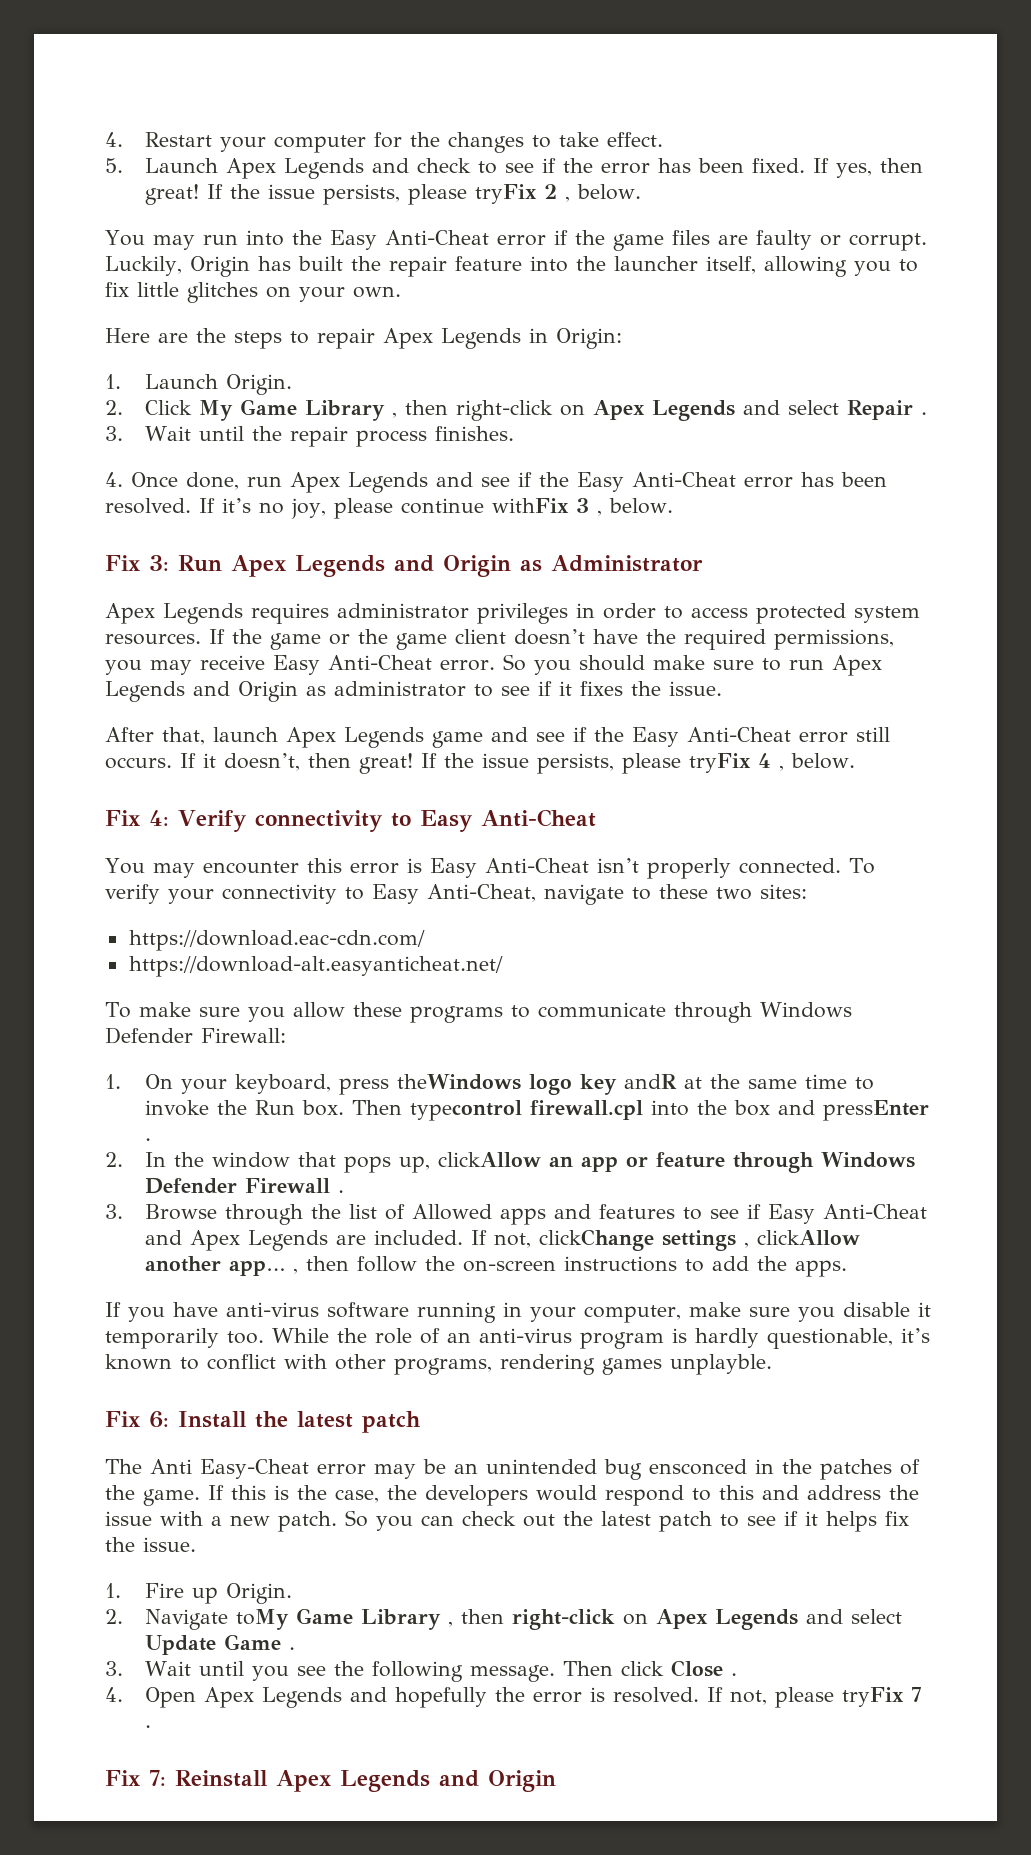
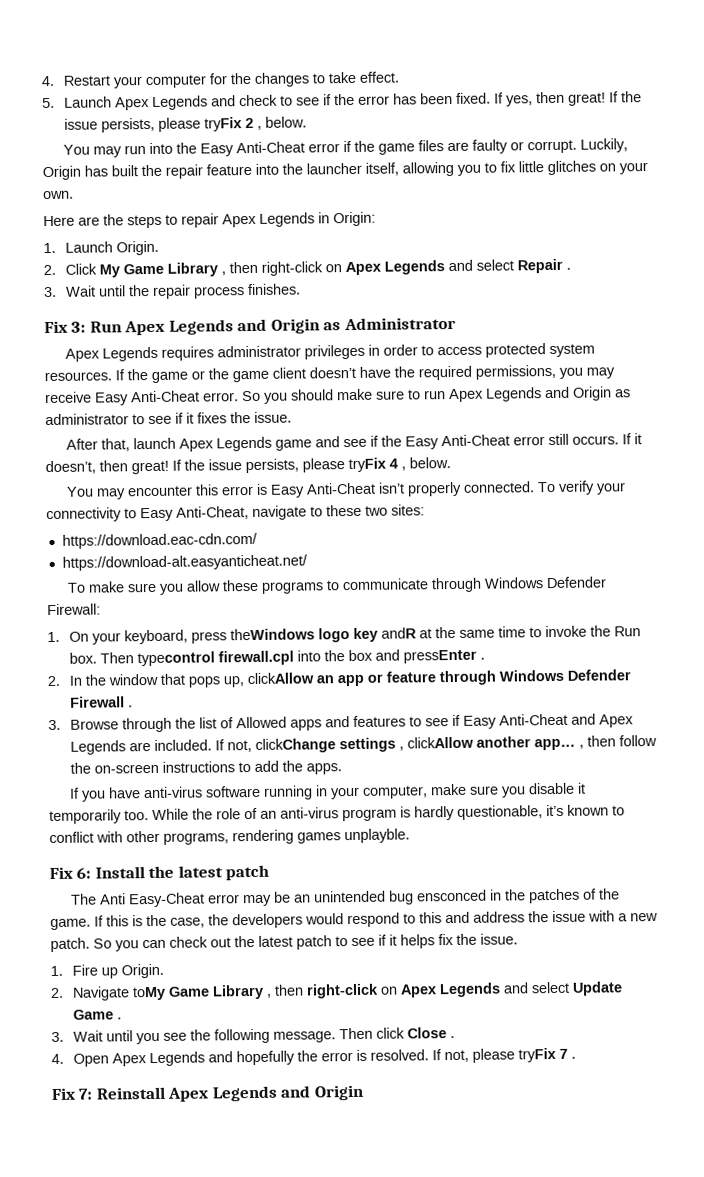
[105,472,887,493] [105,498,673,519] // 4. Once done, run Apex Legends and see if the Easy Anti-Cheat error has been resolved. If it’s no joy, please continue withFix 3 , below. -> (302, 289) none
[105,809,596,832] // Fix 4: Verify connectivity to Easy Anti-Cheat -> (451, 463) none

